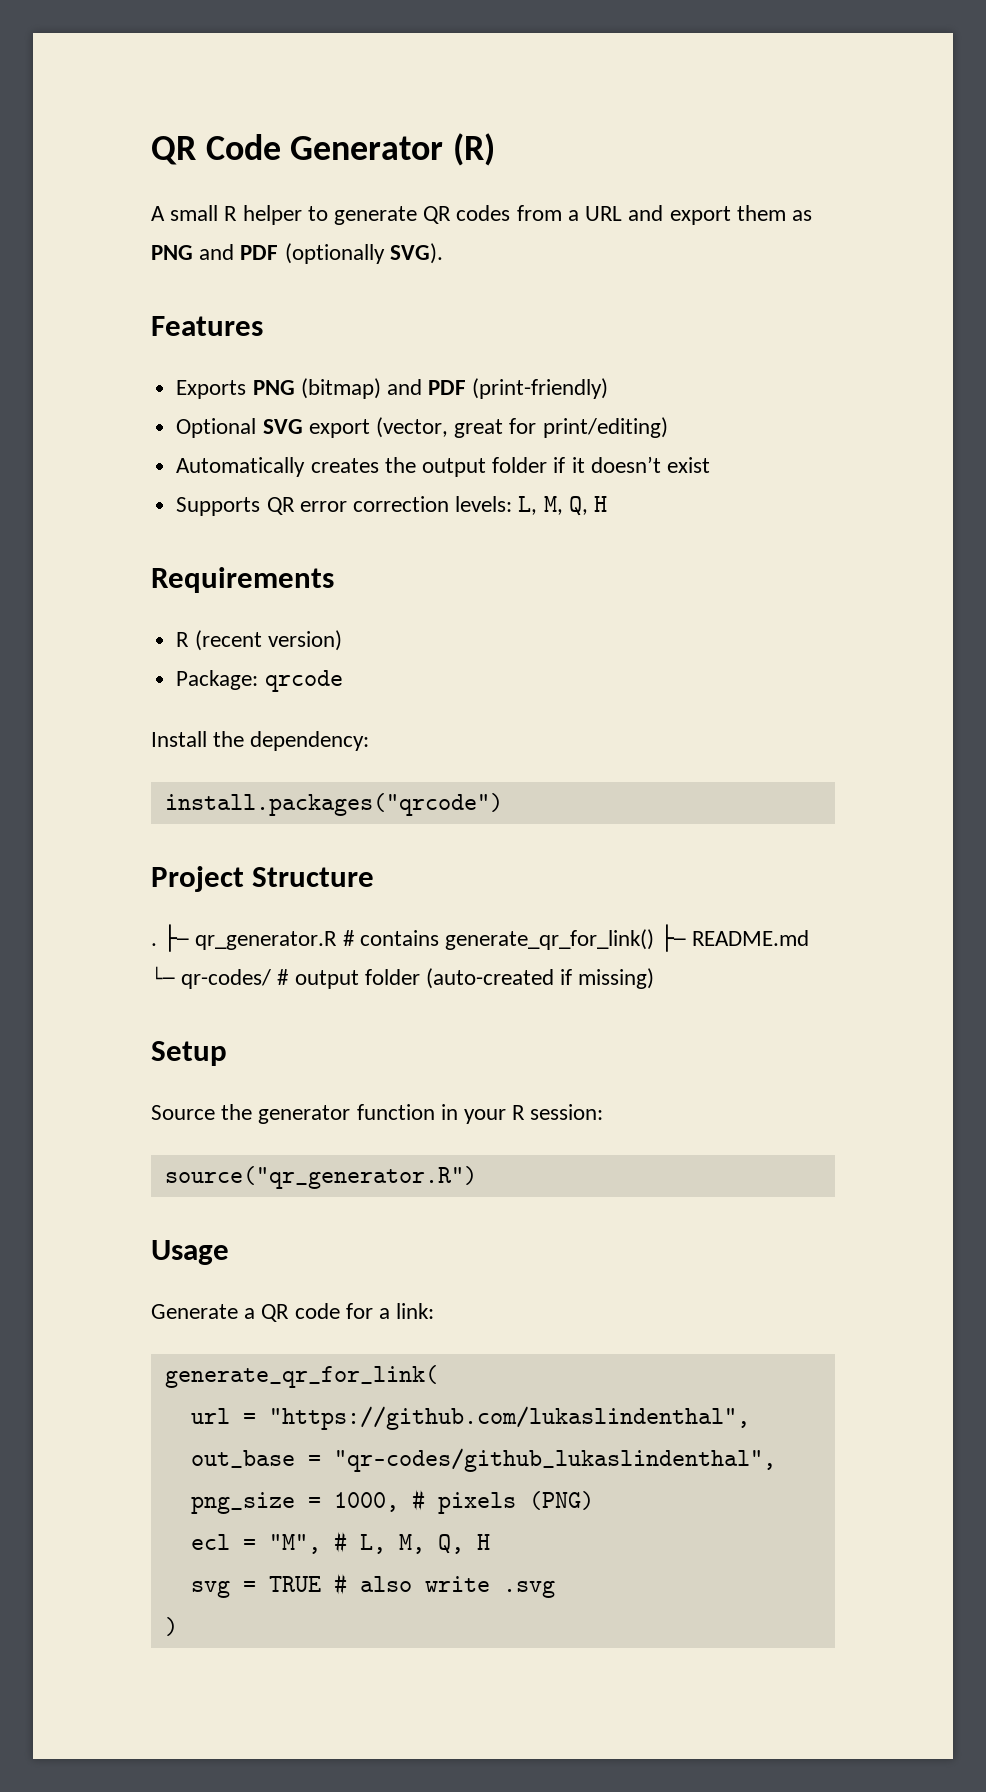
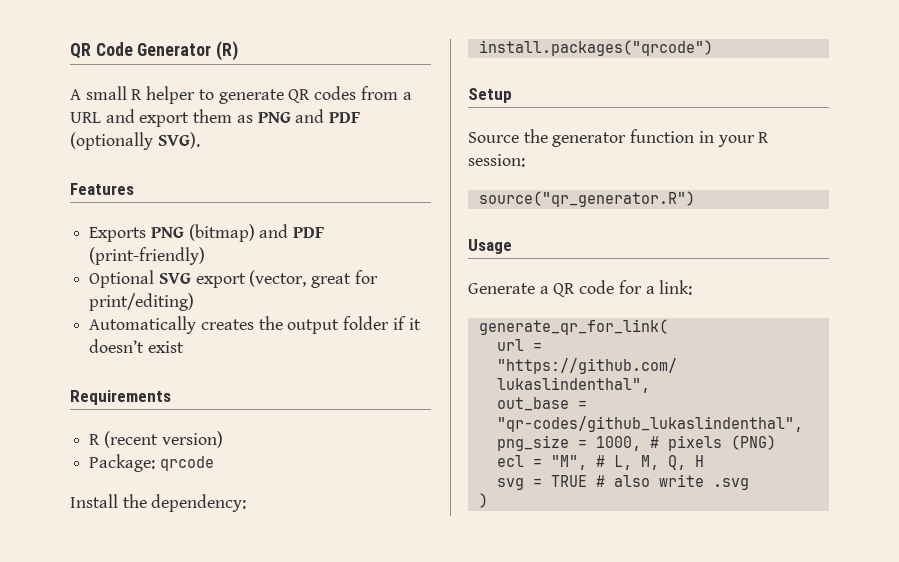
[176,496,607,516] // Supports QR error correction levels: L, M, Q, H -> (184, 347) none
[151,866,375,892] [151,924,810,952] [151,966,655,989] // Project Structure // . ├─ qr_generator.R # contains generate_qr_for_link() ├─ README.md └─ qr-codes/ # output folder (auto-created if missing) -> (713, 48) none

